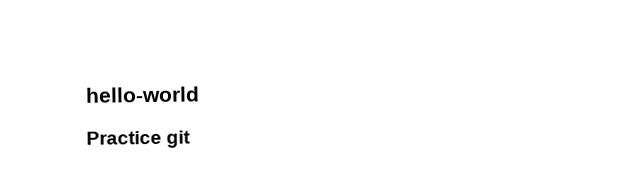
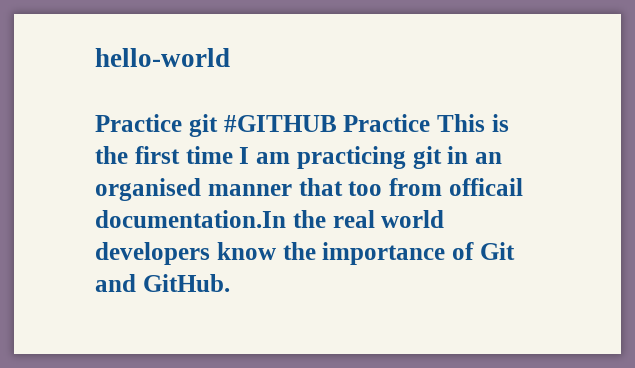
(192, 139) none -> [223,114,509,132] [95,146,502,169] [95,178,523,201] [95,210,445,228] [95,242,515,265] [95,274,230,292] #GITHUB Practice This is the first time I am practicing git in an organised manner that too from officail documentation.In the real world developers know the importance of Git and GitHub.

